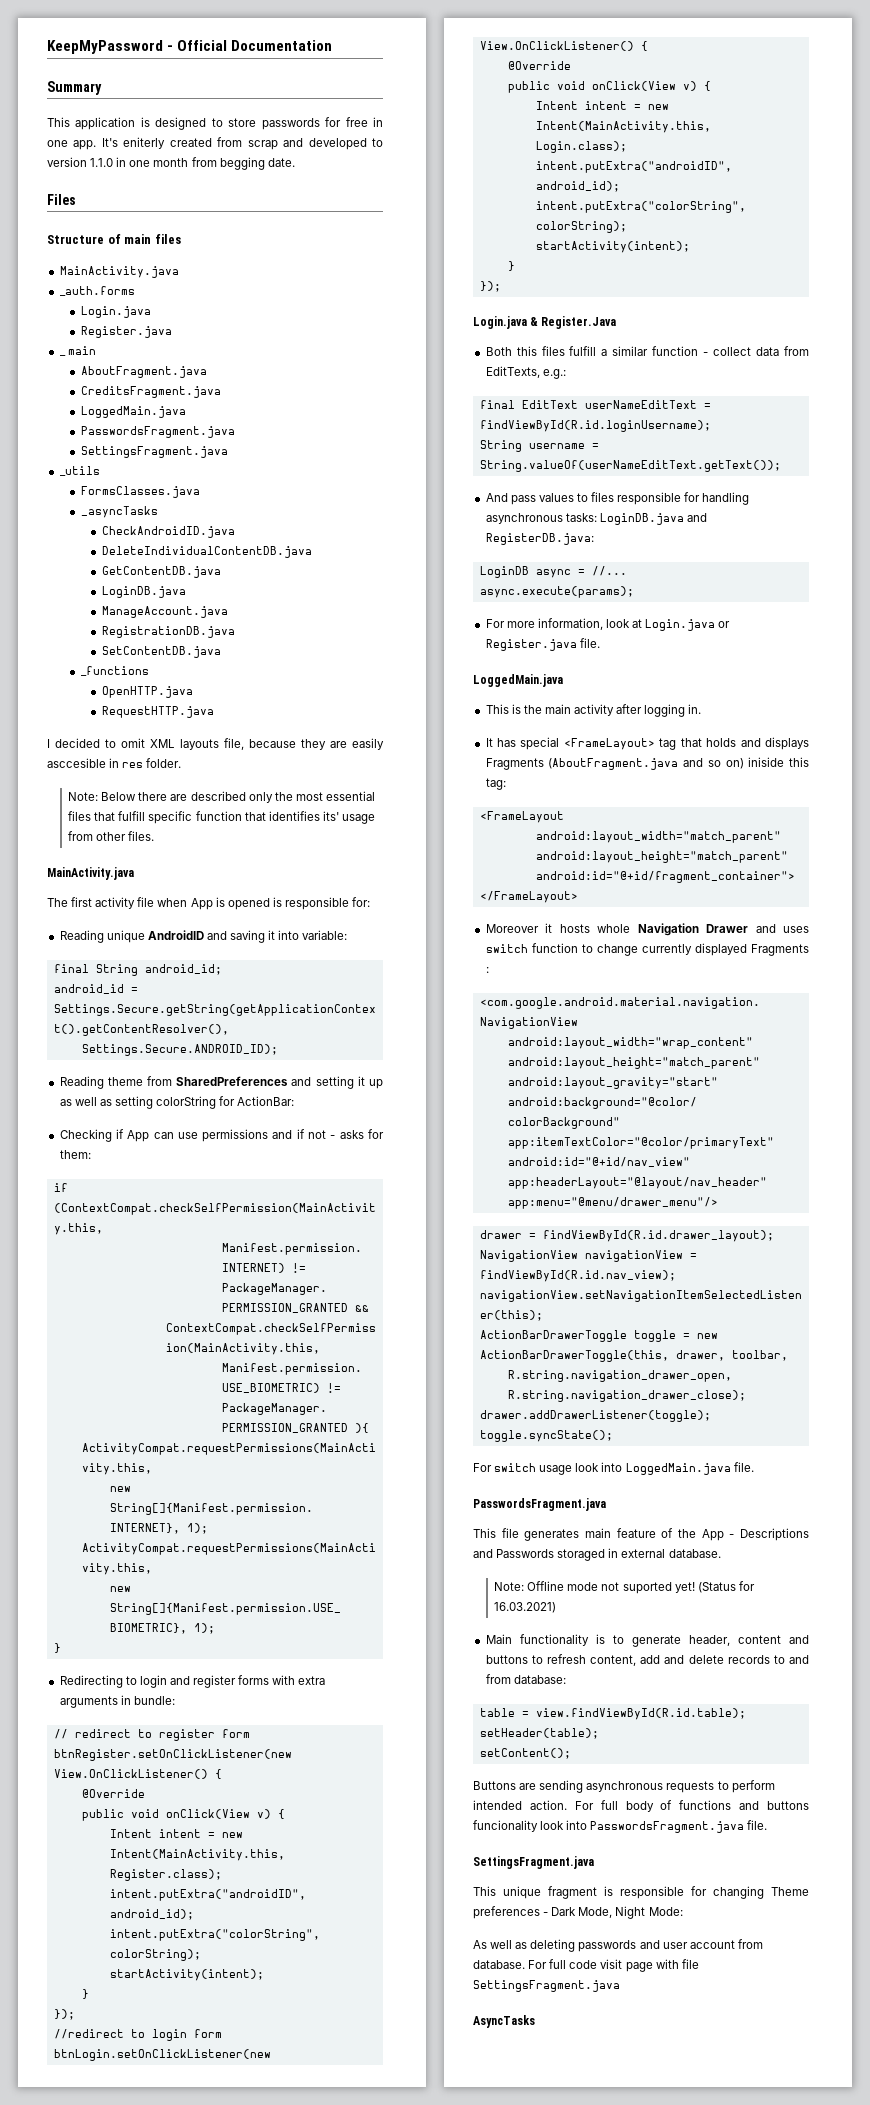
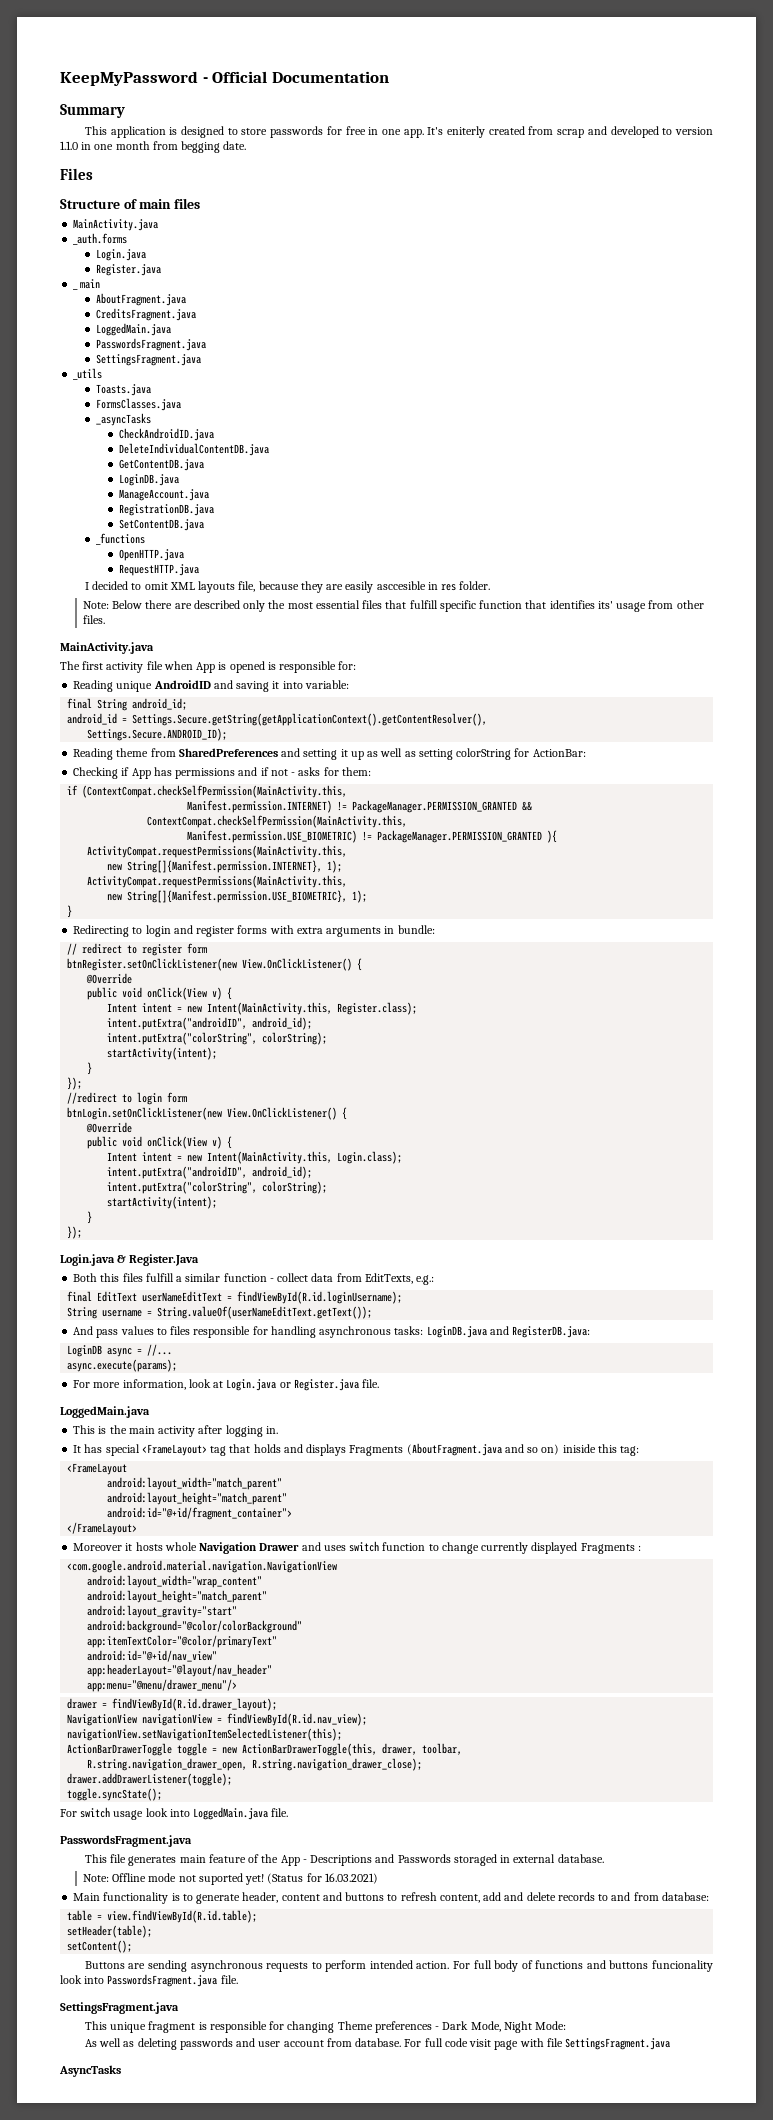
(100, 471) none -> [96,384,152,396] // Toasts.java
[153,1132,198,1139] can use -> [153,767,172,776] has

